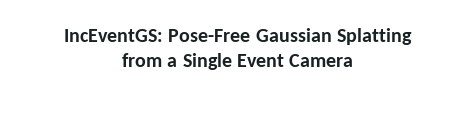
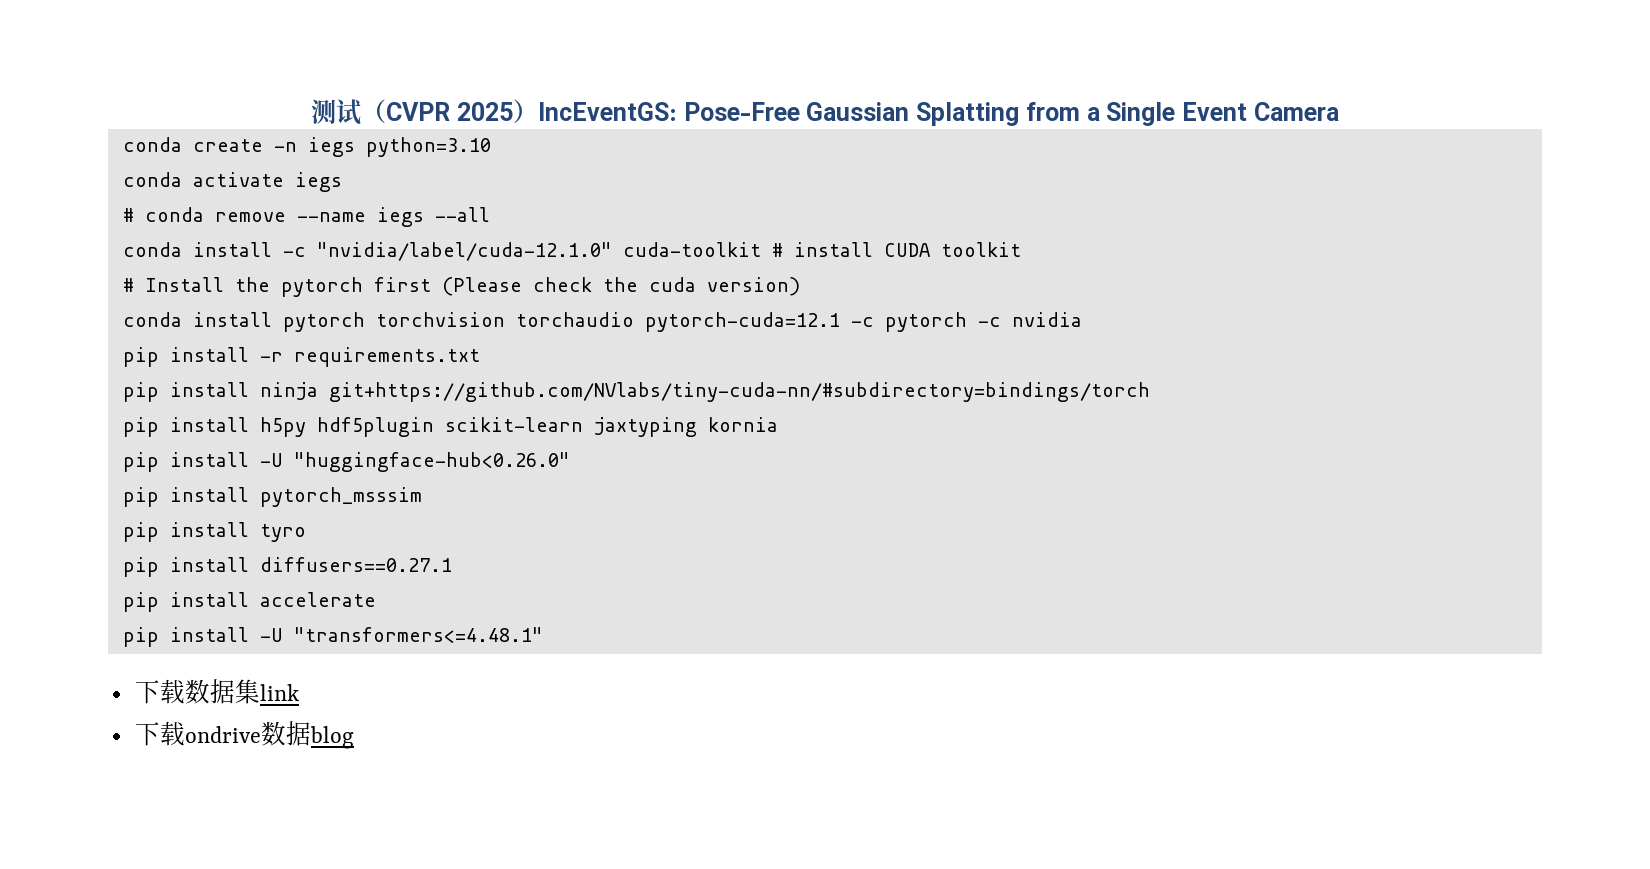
(64, 35) none -> [311,99,538,125] 测试（CVPR 2025）
(354, 60) none -> [122,137,491,157] [122,172,342,192] [122,207,490,227] [122,242,1021,261] [122,277,800,297] [122,312,1082,332] [122,347,480,367] [122,382,1150,402] [122,417,778,437] [122,452,570,472] [122,487,422,507] [122,522,306,542] [122,557,452,577] [122,592,376,612] [122,627,543,647] [134,679,299,704] [134,721,354,749] // conda create -n iegs python=3.10 // conda activate iegs // # conda remove --name iegs --all // conda install -c "nvidia/label/cuda-12.1.0" cuda-toolkit # install CUDA toolkit // # Install the pytorch first (Please check the cuda version) // conda install pytorch torchvision torchaudio pytorch-cuda=12.1 -c pytorch -c nvidia // pip install -r requirements.txt // pip install ninja git+https://github.com/NVlabs/tiny-cuda-nn/#subdirectory=bindings/torch // pip install h5py hdf5plugin scikit-learn jaxtyping kornia // pip install -U "huggingface-hub<0.26.0" // pip install pytorch_msssim // pip install tyro // pip install diffusers==0.27.1 // pip install accelerate // pip install -U "transformers<=4.48.1" // 下载数据集link // 下载ondrive数据blog

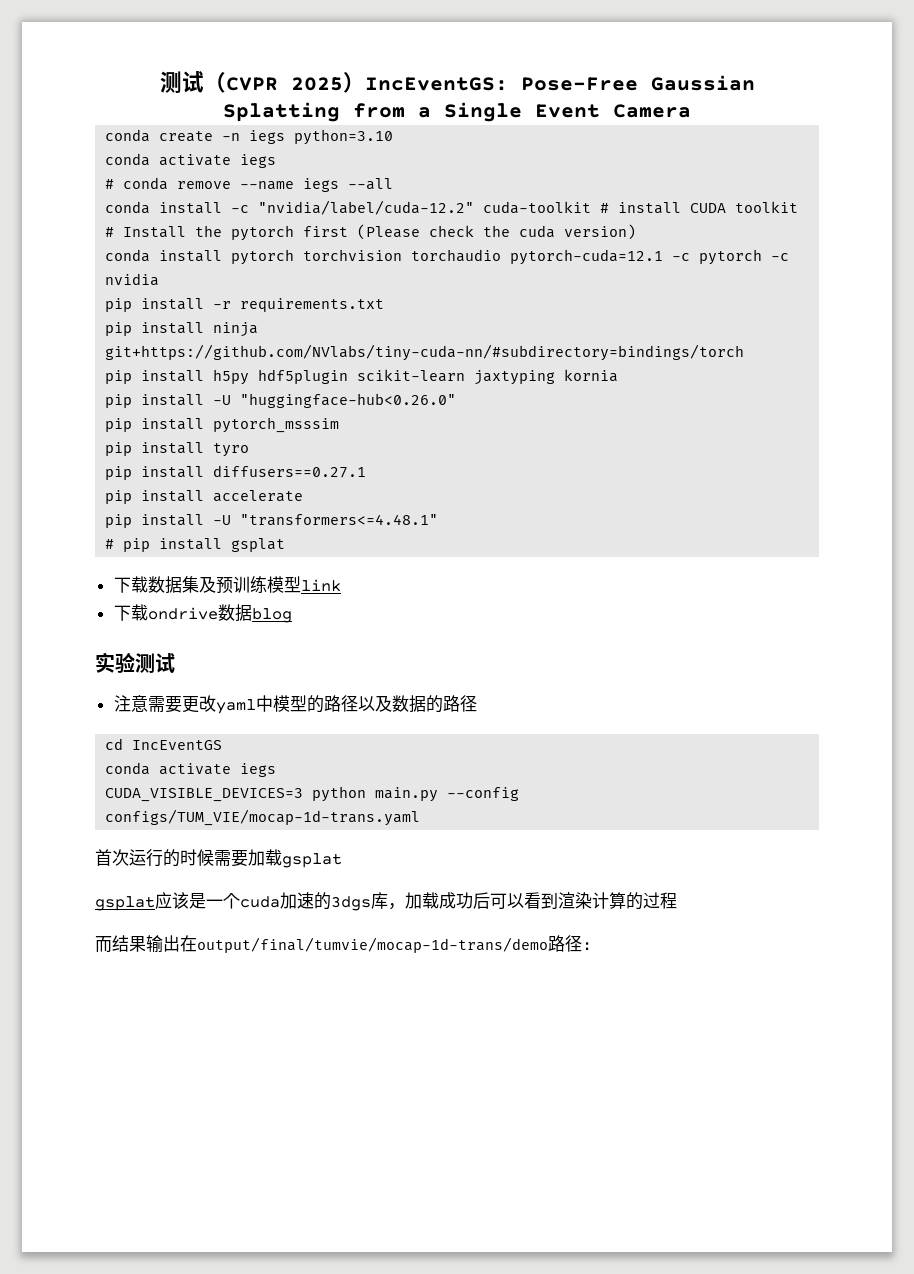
[316,242,612,261] "nvidia/label/cuda-12.1.0" -> [258,200,475,215] "nvidia/label/cuda-12.2"
(543, 635) none -> [105,538,286,552] // # pip install gsplat
(260, 691) none -> [198,576,301,594] 及预训练模型
(354, 737) none -> [95,652,175,673] [113,695,477,714] [105,738,223,750] [105,762,277,777] [105,786,520,802] [105,809,421,826] [95,849,342,868] [95,892,677,911] [95,935,592,953] // 实验测试 // 注意需要更改yaml中模型的路径以及数据的路径 // cd IncEventGS // conda activate iegs // CUDA_VISIBLE_DEVICES=3 python main.py --config configs/TUM_VIE/mocap-1d-trans.yaml // 首次运行的时候需要加载gsplat // gsplat应该是一个cuda加速的3dgs库，加载成功后可以看到渲染计算的过程 // 而结果输出在output/final/tumvie/mocap-1d-trans/demo路径:

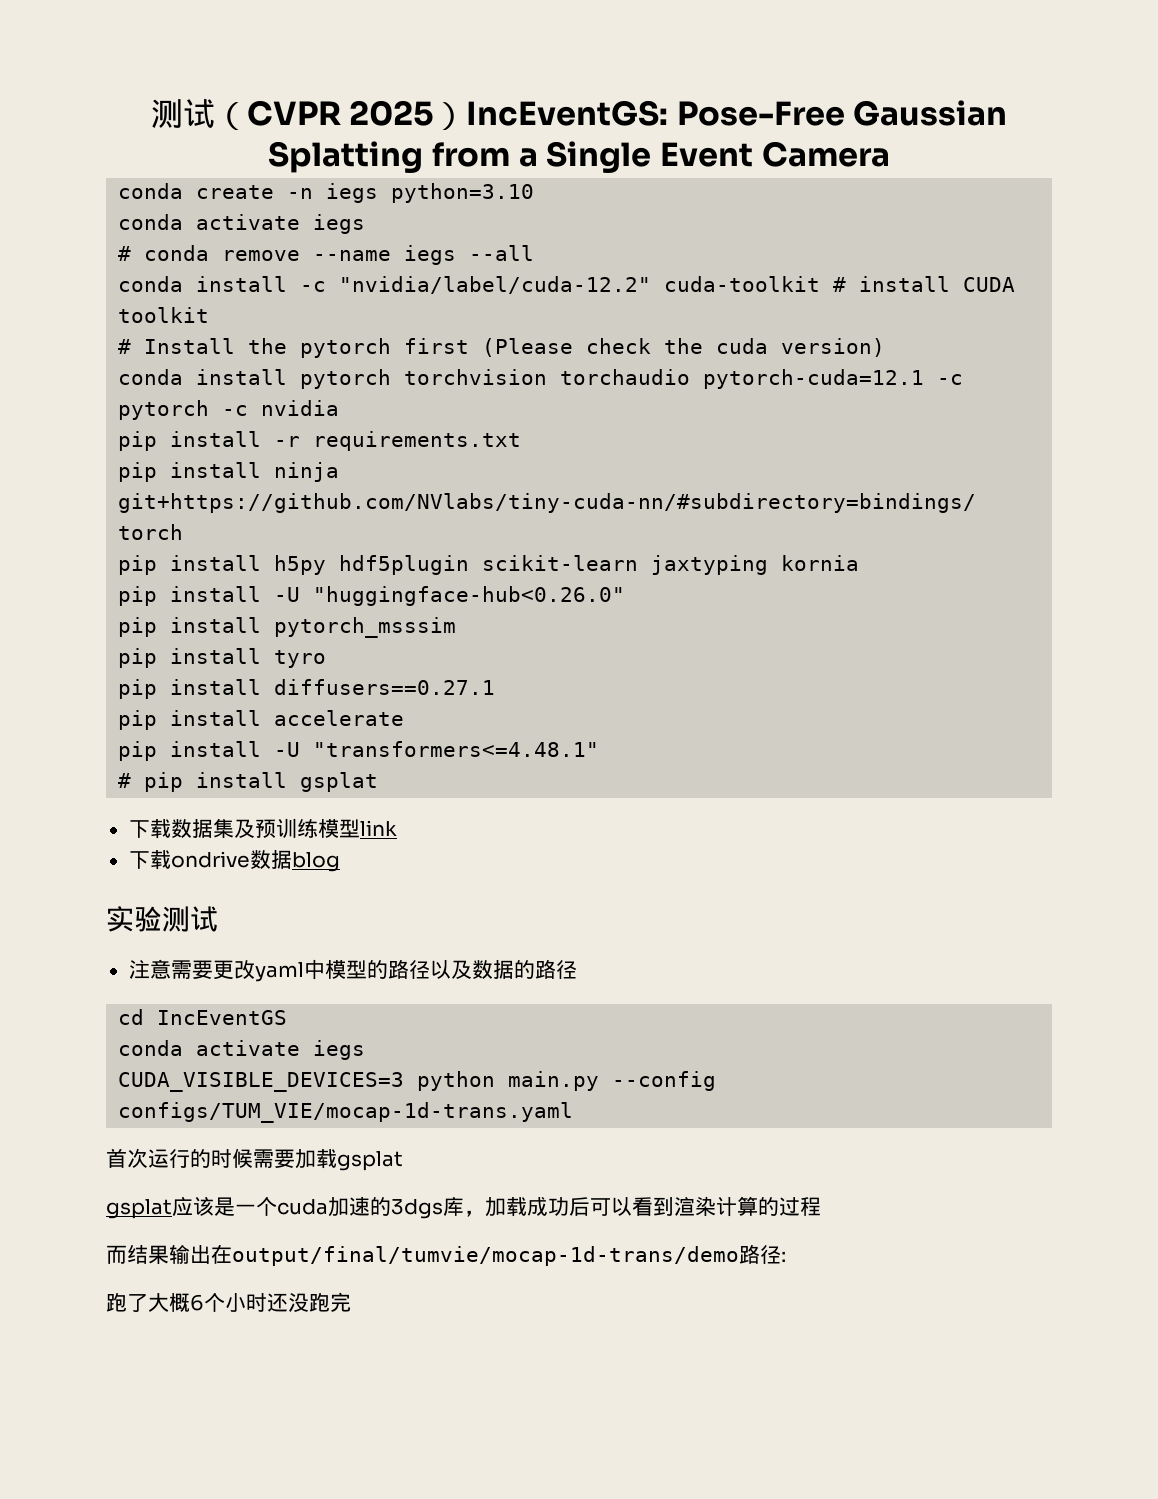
(592, 946) none -> [106,1292,351,1312] // 跑了大概6个小时还没跑完

